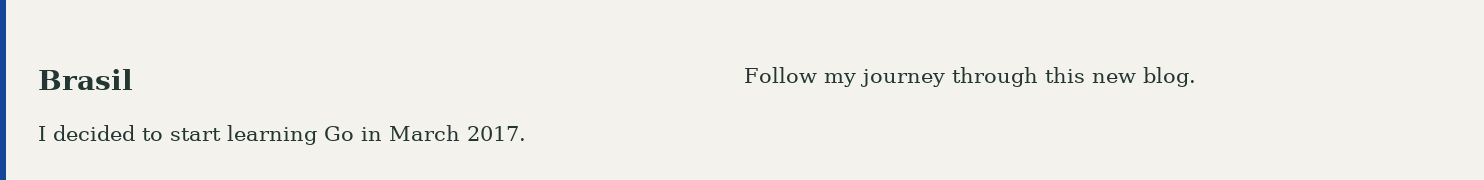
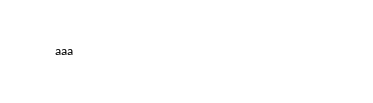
[38,69,133,90] [38,125,526,145] [744,67,1196,87] Brasil // I decided to start learning Go in March 2017. // Follow my journey through this new blog. -> [55,49,73,55] aaa

